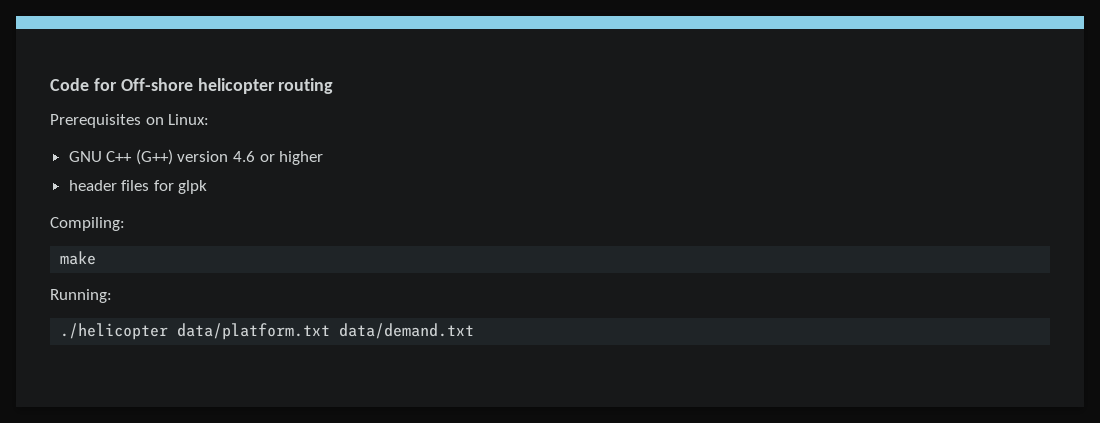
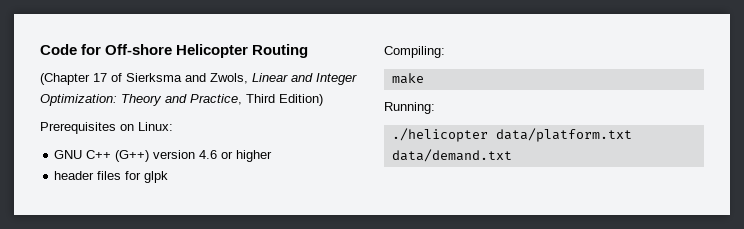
[197,78,334,94] helicopter routing -> [176,44,309,58] [40,73,357,85] [40,94,323,106] Helicopter Routing // (Chapter 17 of Sierksma and Zwols, Linear and Integer Optimization: Theory and Practice, Third Edition)

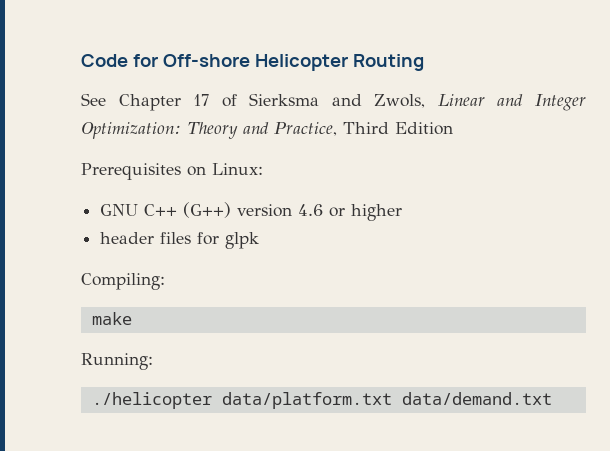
[40,73,90,85] (Chapter -> [81,93,181,111] See Chapter
[279,94,323,106] Edition) -> [395,122,453,135] Edition

